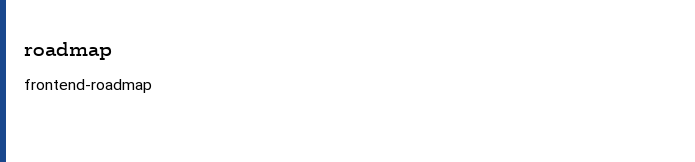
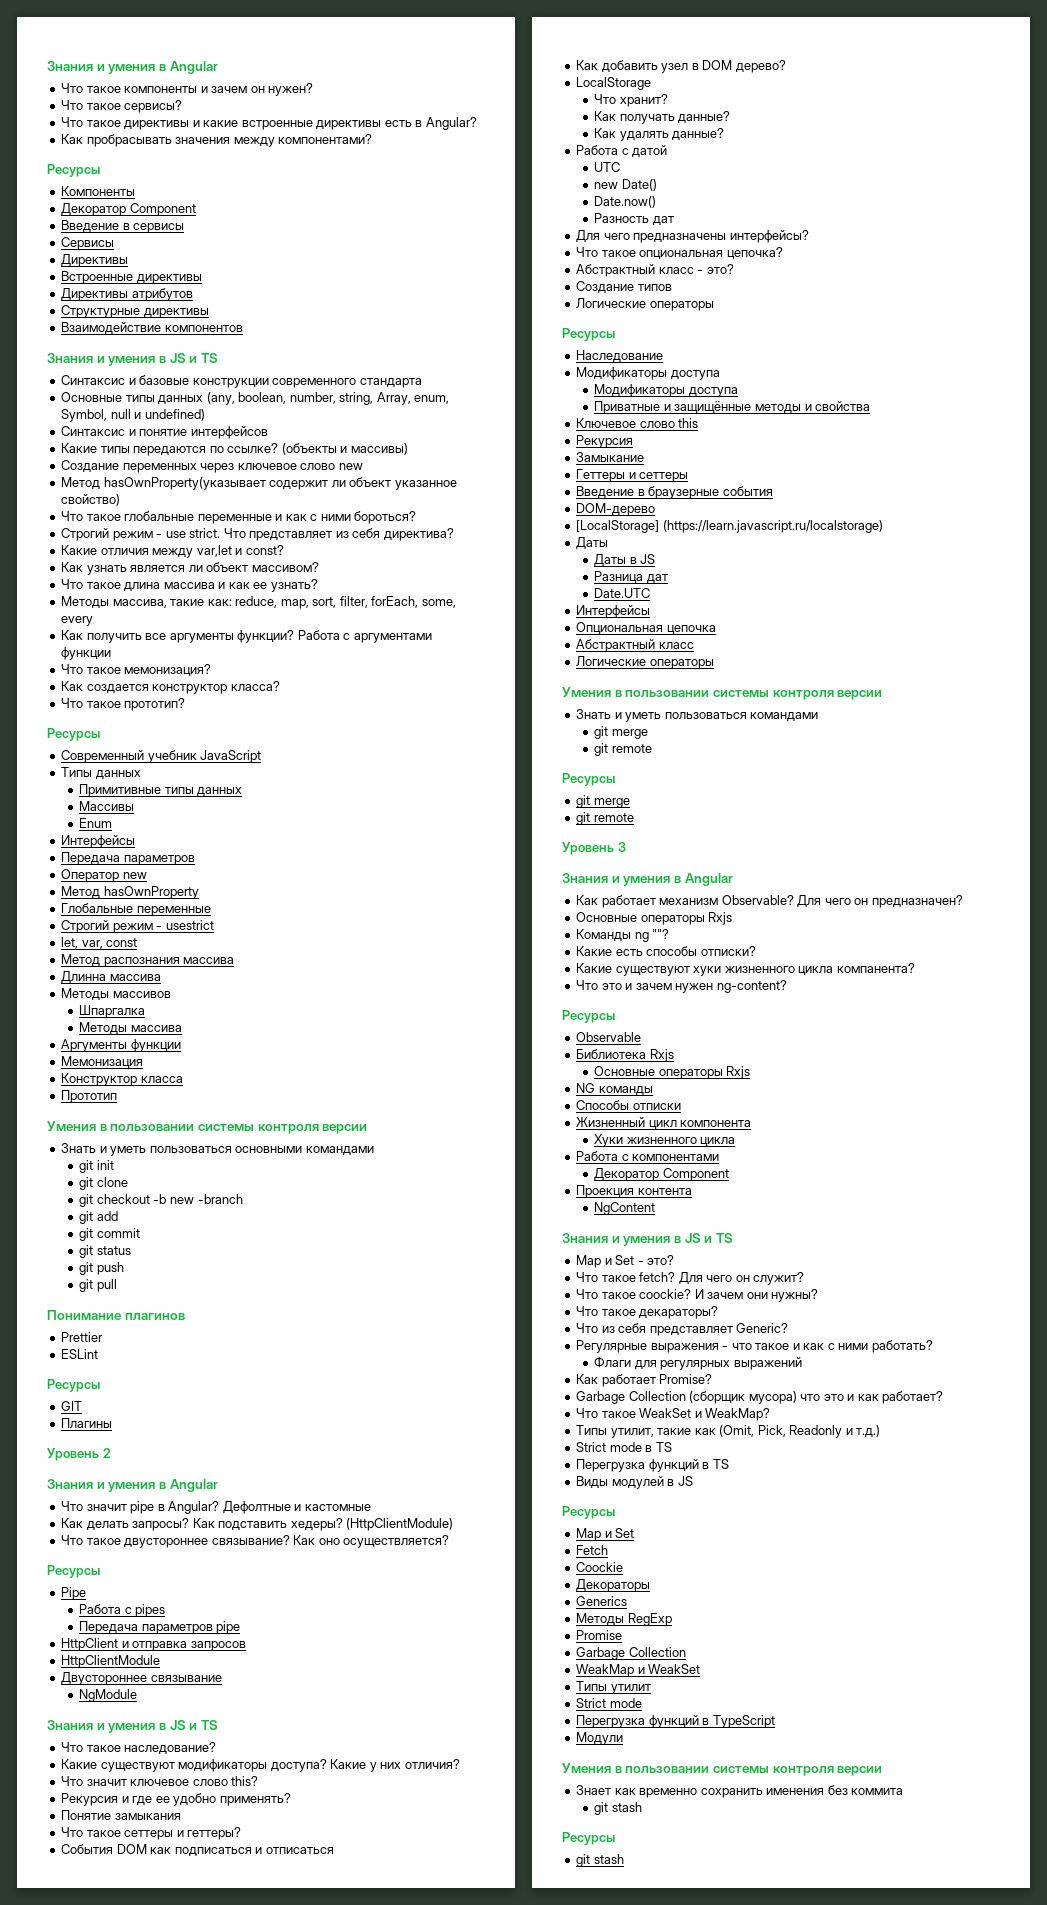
[24,42,112,60] [24,79,152,93] roadmap // frontend-roadmap -> [47,61,218,74] [61,83,314,96] [61,100,183,113] [61,117,477,130] [61,134,373,147] [47,164,100,177] [61,186,136,196] [61,203,196,216] [61,220,185,233] [61,237,115,250] [61,254,129,267] [61,271,202,284] [61,288,193,301] [61,305,209,318] [61,322,243,335] [47,353,218,366] [61,375,422,388] [61,392,450,405] [61,409,205,422] [61,426,268,439] [61,443,408,456] [61,460,363,473] [61,477,457,490] [61,494,121,506] [61,511,417,524] [61,528,454,541] [61,545,284,558] [61,562,319,575] [61,579,318,592] [61,596,456,609] [61,616,94,626] [61,630,432,643] [61,647,112,660] [61,664,212,677] [61,681,280,694] [61,698,186,711] [47,728,100,741] [61,750,262,763] [61,767,141,780] [79,784,243,797] [79,801,135,811] [79,818,113,828] [61,835,136,848] [61,852,195,865] [61,869,147,882] [61,886,199,899] [61,903,211,916] [61,920,214,933] [61,937,138,949] [61,954,235,967] [61,971,161,984] [61,988,171,1001] [79,1005,146,1018] [79,1022,182,1035] [61,1039,181,1052] [61,1056,144,1069] [61,1073,183,1086] [61,1090,118,1103] [47,1121,368,1134] [61,1143,374,1156] [79,1160,114,1173] [79,1177,128,1190] [79,1194,243,1207] [79,1211,118,1224] [79,1228,140,1241] [79,1245,131,1258] [79,1262,124,1275] [79,1279,117,1292] [47,1310,185,1320] [61,1332,103,1342] [61,1349,99,1359] [47,1379,100,1392] [61,1401,83,1411] [61,1418,113,1428] [47,1448,111,1461] [47,1479,218,1492] [61,1501,371,1514] [61,1518,454,1531] [61,1535,450,1548] [47,1565,100,1578] [61,1587,87,1600] [79,1604,166,1617] [79,1621,241,1634] [61,1638,246,1651] [61,1655,161,1668] [61,1672,222,1685] [79,1689,138,1702] [47,1720,218,1733] [61,1742,217,1755] [61,1759,460,1772] [61,1776,259,1786] [61,1793,291,1806] [61,1810,181,1820] [61,1827,242,1840] [61,1844,334,1857] [576,60,786,73] [576,77,652,90] [594,94,668,107] [594,111,731,124] [594,128,725,141] [576,145,668,158] [594,162,621,172] [594,179,657,191] [594,196,657,208] [594,213,674,226] [576,230,809,243] [576,247,783,260] [576,264,734,277] [576,281,672,294] [576,298,714,311] [562,328,615,341] [576,350,664,363] [576,367,720,380] [594,384,738,397] [594,401,871,414] [576,418,699,428] [576,435,634,448] [576,452,645,462] [576,469,689,482] [576,486,773,499] [576,503,656,516] [576,520,883,533] [576,537,609,550] [594,554,656,567] [594,571,668,584] [594,588,651,598] [576,605,651,618] [576,622,716,635] [576,639,694,652] [576,656,714,669] [562,687,883,700] [576,709,819,722] [594,726,648,739] [594,743,652,756] [562,773,615,786] [576,795,630,808] [576,812,634,825] [562,842,626,855] [562,873,733,886] [576,895,963,908] [576,912,733,925] [576,929,670,942] [576,946,756,956] [576,963,915,976] [576,980,787,993] [562,1010,615,1023] [576,1032,642,1042] [576,1049,674,1062] [594,1066,751,1079] [576,1083,653,1096] [576,1100,681,1110] [576,1117,752,1130] [594,1134,736,1147] [576,1151,720,1161] [594,1168,729,1181] [576,1185,692,1198] [594,1202,656,1215] [562,1233,733,1246] [576,1255,675,1268] [576,1272,805,1285] [576,1289,819,1302] [576,1306,719,1319] [576,1323,789,1336] [576,1340,933,1353] [594,1356,802,1370] [576,1374,713,1387] [576,1391,944,1404] [576,1408,771,1421] [576,1425,881,1438] [576,1442,672,1452] [576,1459,729,1472] [576,1476,693,1489] [562,1506,615,1519] [576,1528,635,1541] [576,1545,609,1555] [576,1562,624,1572] [576,1579,651,1592] [576,1596,628,1606] [576,1613,672,1626] [576,1630,623,1640] [576,1647,686,1660] [576,1664,701,1677] [576,1681,651,1694] [576,1698,642,1708] [576,1715,775,1728] [576,1732,624,1745] [562,1763,883,1776] [576,1785,904,1798] [594,1802,642,1815] [562,1832,615,1845] [576,1854,624,1867] Знания и умения в Angular // Что такое компоненты и зачем он нужен? // Что такое сервисы? // Что такое директивы и какие встроенные директивы есть в Angular? // Как пробрасывать значения между компонентами? // Ресурсы // Компоненты // Декоратор Component // Введение в сервисы // Сервисы // Директивы // Встроенные директивы // Директивы атрибутов // Структурные директивы // Взаимодействие компонентов // Знания и умения в JS и TS // Синтаксис и базовые конструкции современного стандарта // Основные типы данных (any, boolean, number, string, Array, enum, Symbol, null и undefined) // Синтаксис и понятие интерфейсов // Какие типы передаются по ссылке? (объекты и массивы) // Создание переменных через ключевое слово new // Метод hasOwnProperty(указывает содержит ли объект указанное свойство) // Что такое глобальные переменные и как с ними бороться? // Строгий режим - use strict. Что представляет из себя директива? // Какие отличия между var,let и const? // Как узнать является ли объект массивом? // Что такое длина массива и как ее узнать? // Методы массива, такие как: reduce, map, sort, filter, forEach, some, every // Как получить все аргументы функции? Работа с аргументами функции // Что такое мемонизация? // Как создается конструктор класса? // Что такое прототип? // Ресурсы // Современный учебник JavaScript // Типы данных // Примитивные типы данных // Массивы // Enum // Интерфейсы // Передача параметров // Оператор new // Метод hasOwnProperty // Глобальные переменные // Строгий режим - usestrict // let, var, const // Метод распознания массива // Длинна массива // Методы массивов // Шпаргалка // Методы массива // Аргументы функции // Мемонизация // Конструктор класса // Прототип // Умения в пользовании системы контроля версии // Знать и уметь пользоваться основными командами // git init // git clone // git checkout -b new -branch // git add // git commit // git status // git push // git pull // Понимание плагинов // Prettier // ESLint // Ресурсы // GIT // Плагины // Уровень 2 // Знания и умения в Angular // Что значит pipe в Angular? Дефолтные и кастомные // Как делать запросы? Как подставить хедеры? (HttpClientModule) // Что такое двустороннее связывание? Как оно осуществляется? // Ресурсы // Pipe // Работа с pipes // Передача параметров pipe // HttpClient и отправка запросов // HttpClientModule // Двустороннее связывание // NgModule // Знания и умения в JS и TS // Что такое наследование? // Какие существуют модификаторы доступа? Какие у них отличия? // Что значит ключевое слово this? // Рекурсия и где ее удобно применять? // Понятие замыкания // Что такое сеттеры и геттеры? // События DOM как подписаться и отписаться // Как добавить узел в DOM дерево? // LocalStorage // Что хранит? // Как получать данные? // Как удалять данные? // Работа с датой // UTC // new Date() // Date.now() // Разность дат // Для чего предназначены интерфейсы? // Что такое опциональная цепочка? // Абстрактный класс - это? // Создание типов // Логические операторы // Ресурсы // Наследование // Модификаторы доступа // Модификаторы доступа // Приватные и защищённые методы и свойства // Ключевое слово this // Рекурсия // Замыкание // Геттеры и сеттеры // Введение в браузерные события // DOM-дерево // [LocalStorage] (https://learn.javascript.ru/localstorage) // Даты // Даты в JS // Разница дат // Date.UTC // Интерфейсы // Опциональная цепочка // Абстрактный класс // Логические операторы // Умения в пользовании системы контроля версии // Знать и уметь пользоваться командами // git merge // git remote // Ресурсы // git merge // git remote // Уровень 3 // Знания и умения в Angular // Как работает механизм Observable? Для чего он предназначен? // Основные операторы Rxjs // Команды ng ""? // Какие есть способы отписки? // Какие существуют хуки жизненного цикла компанента? // Что это и зачем нужен ng-content? // Ресурсы // Observable // Библиотека Rxjs // Основные операторы Rxjs // NG команды // Способы отписки // Жизненный цикл компонента // Хуки жизненного цикла // Работа с компонентами // Декоратор Component // Проекция контента // NgContent // Знания и умения в JS и TS // Map и Set - это? // Что такое fetch? Для чего он служит? // Что такое coockie? И зачем они нужны? // Что такое декараторы? // Что из себя представляет Generic? // Регулярные выражения - что такое и как с ними работать? // Флаги для регулярных выражений // Как работает Promise? // Garbage Collection (сборщик мусора) что это и как работает? // Что такое WeakSet и WeakMap? // Типы утилит, такие как (Omit, Pick, Readonly и т.д.) // Strict mode в TS // Перегрузка функций в TS // Виды модулей в JS // Ресурсы // Map и Set // Fetch // Coockie // Декораторы // Generics // Методы RegExp // Promise // Garbage Collection // WeakMap и WeakSet // Типы утилит // Strict mode // Перегрузка функций в TypeScript // Модули // Умения в пользовании системы контроля версии // Знает как временно сохранить именения без коммита // git stash // Ресурсы // git stash

